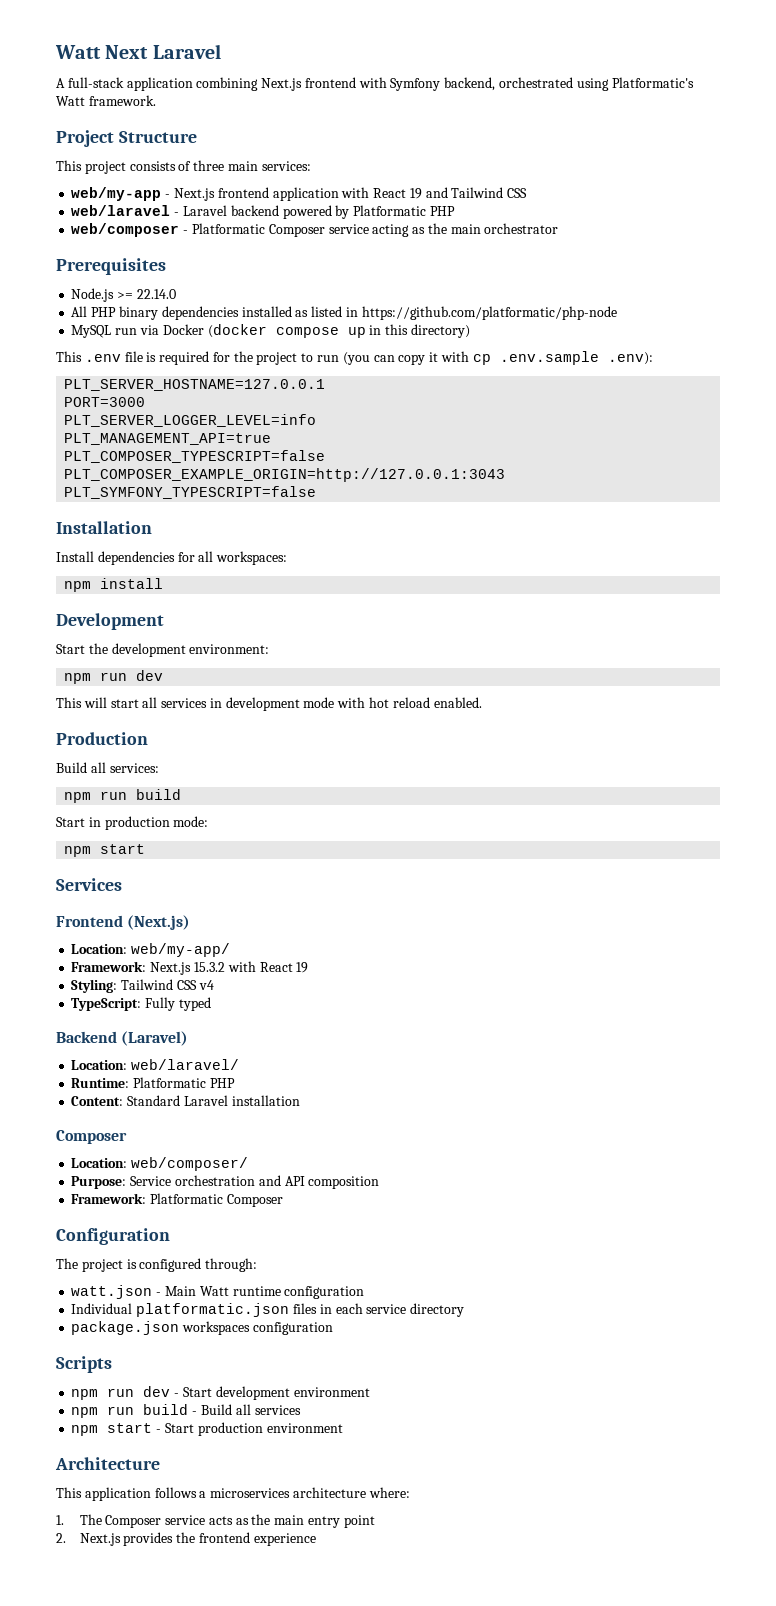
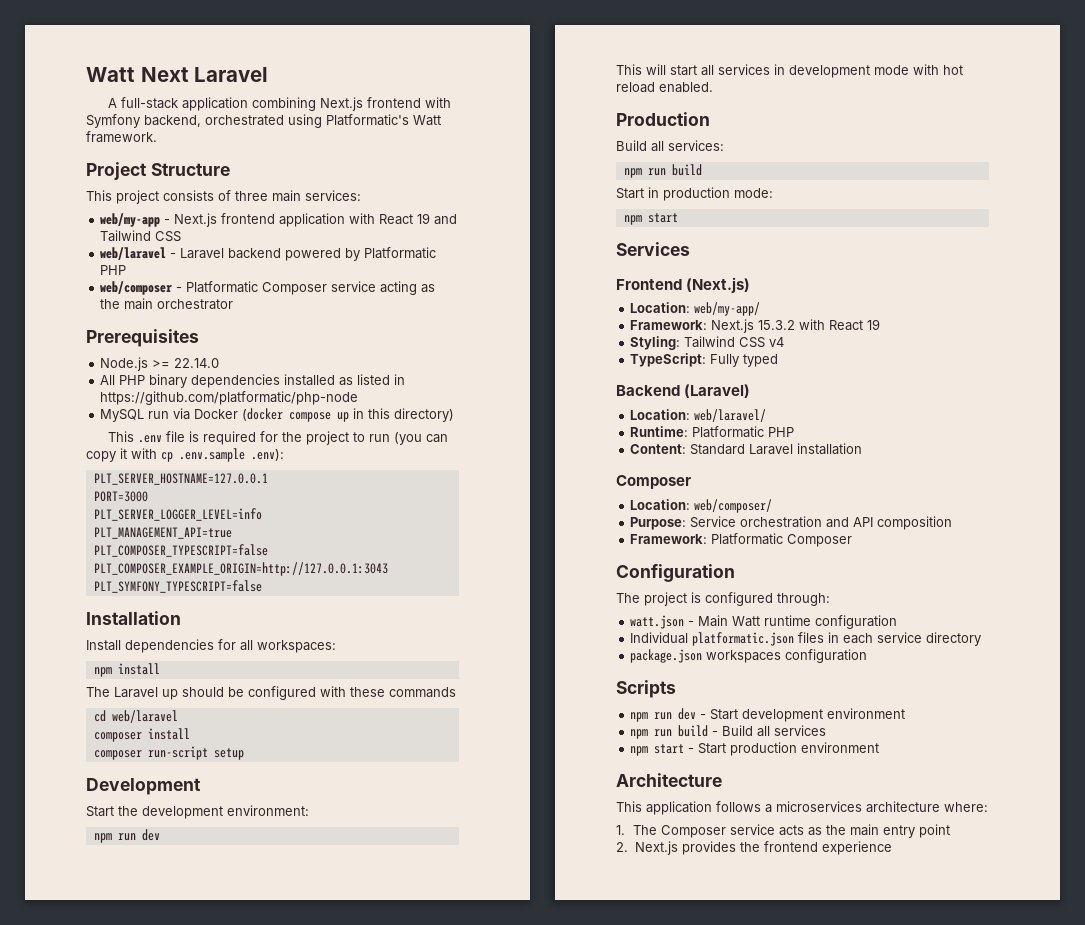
(164, 583) none -> [86,686,456,700] [93,710,178,723] [93,728,190,742] [93,746,244,760] // The Laravel up should be configured with these commands // cd web/laravel // composer install // composer run-script setup

